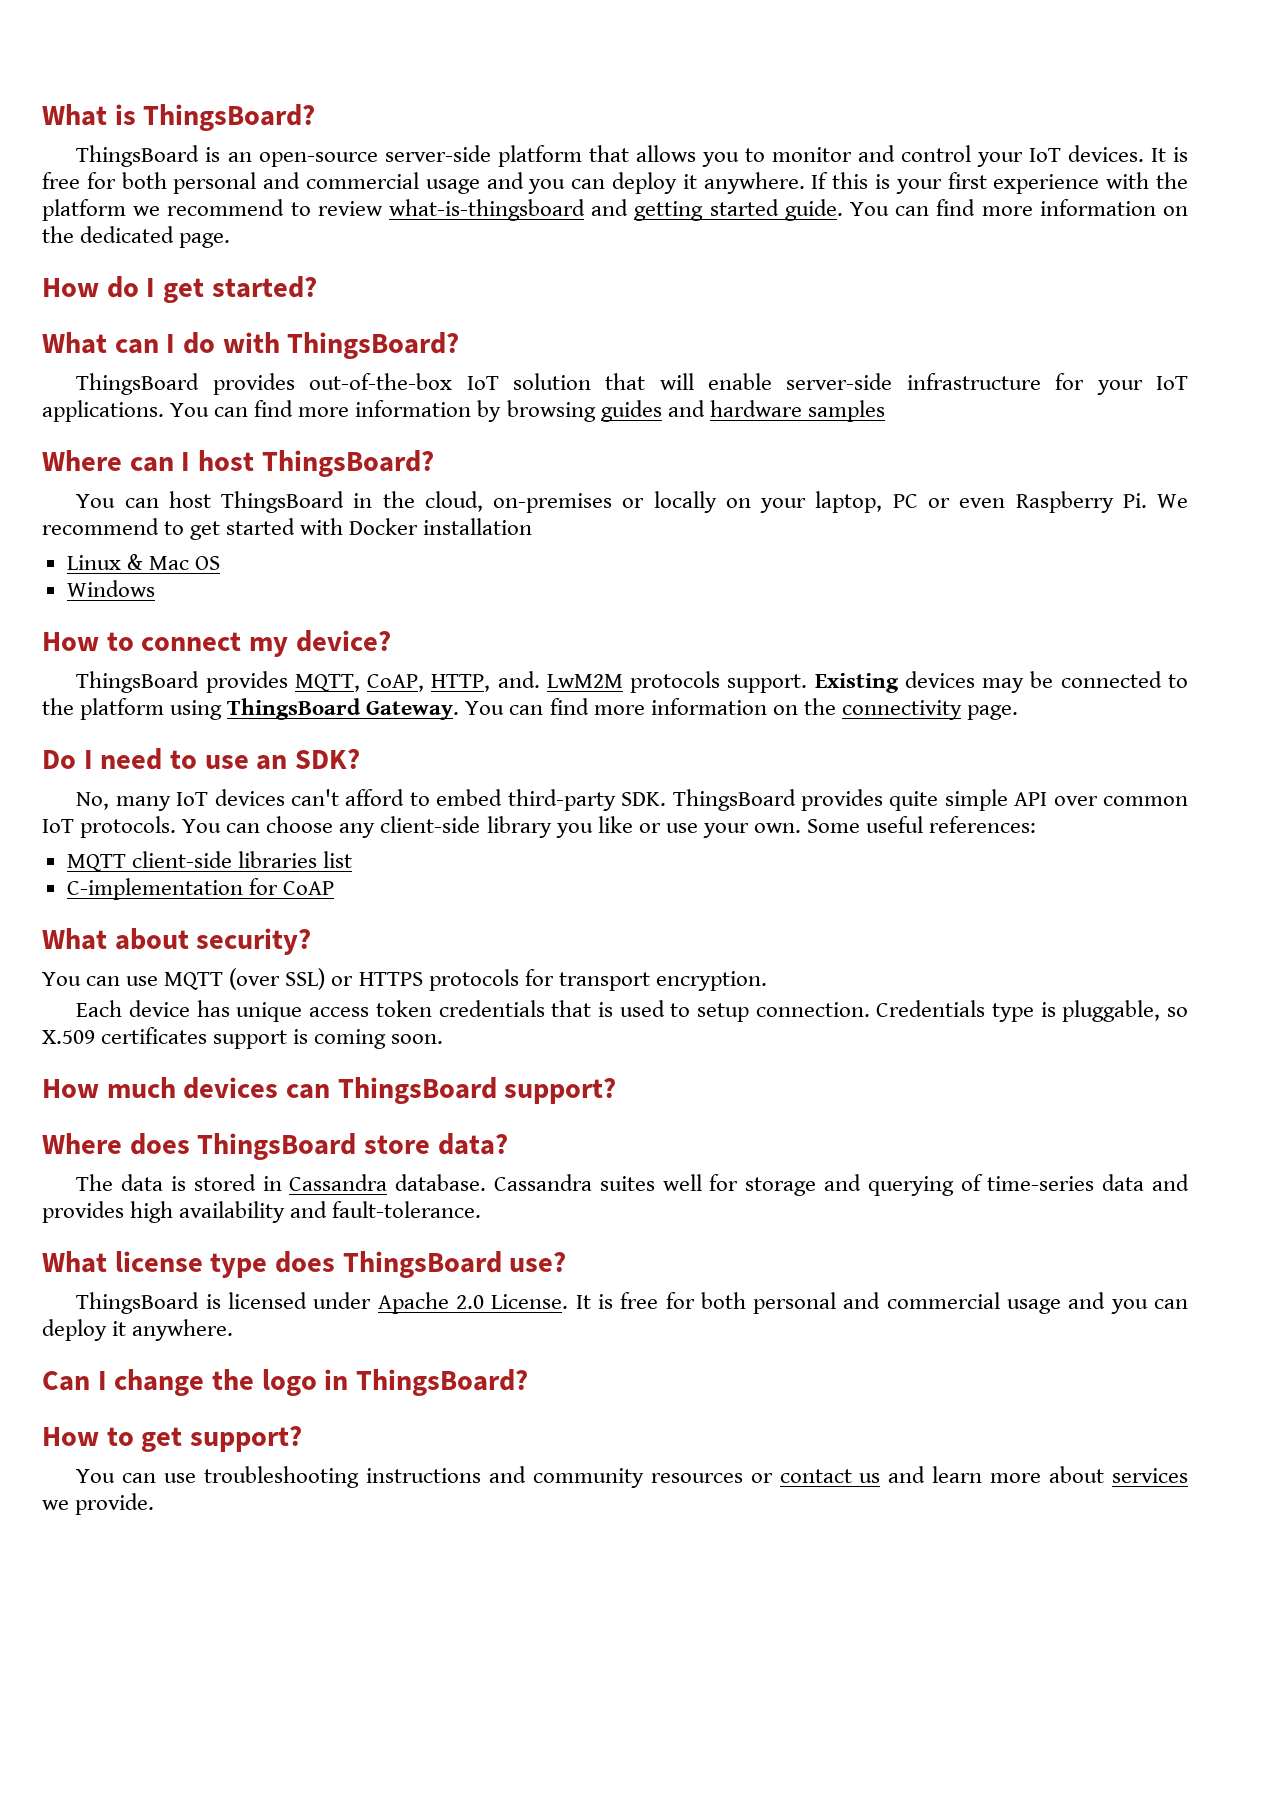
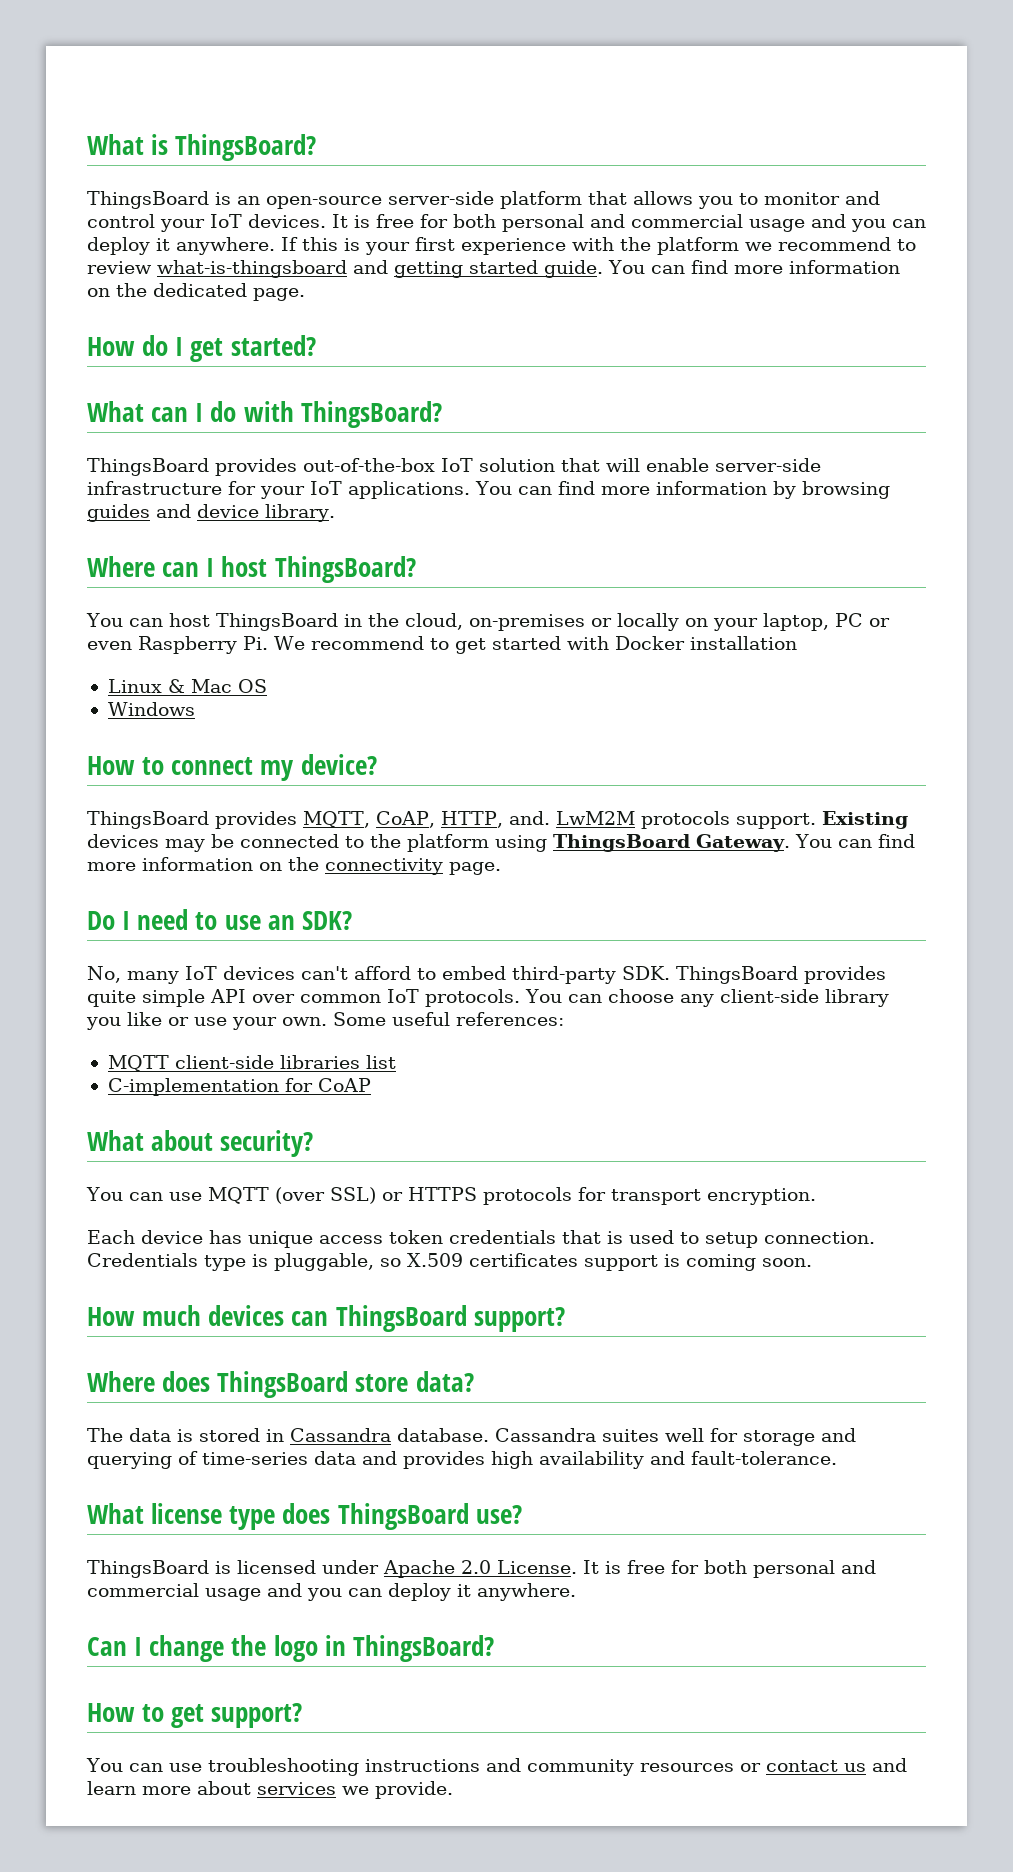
[709,400,885,422] hardware samples -> [197,504,335,522] device library.

